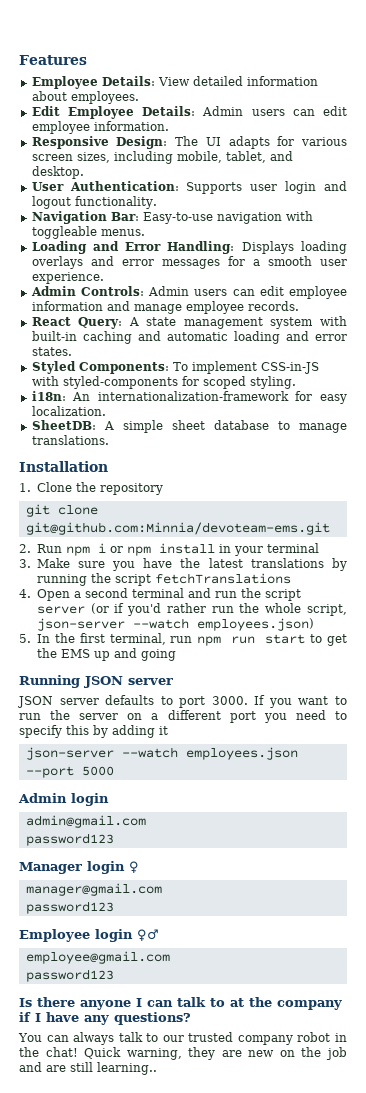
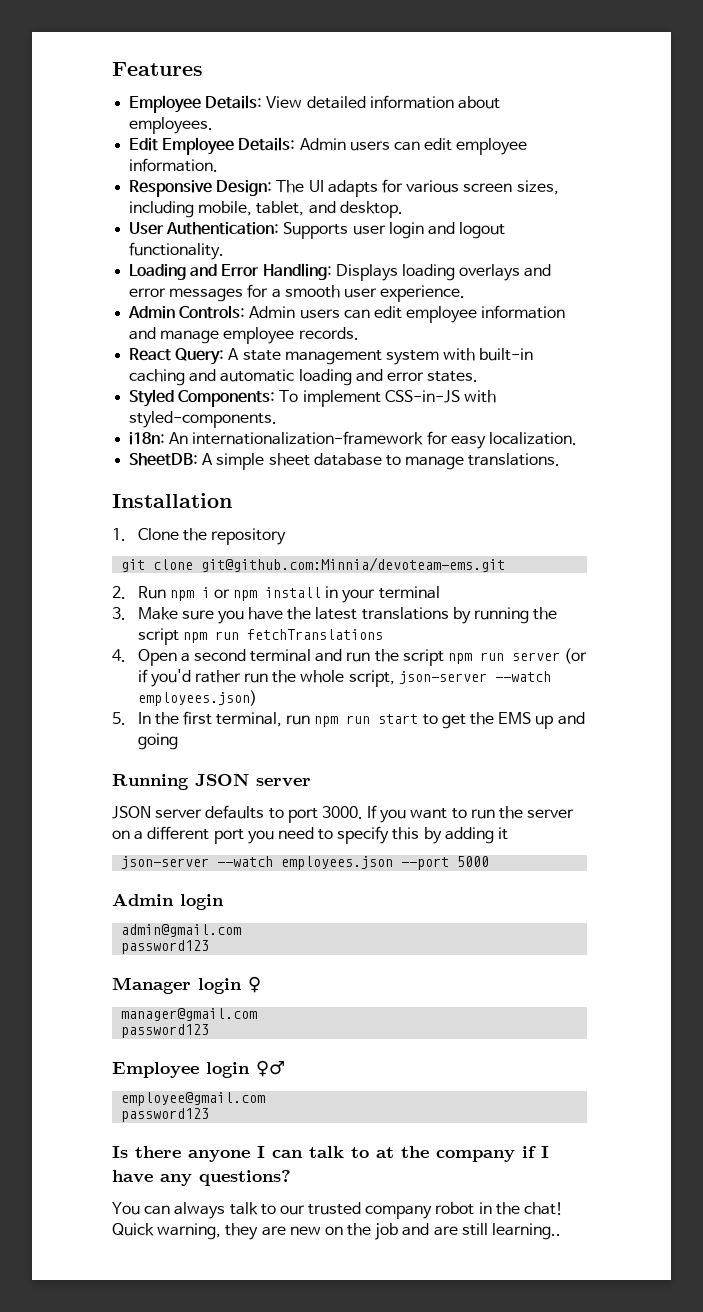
[31,211,313,224] [31,226,145,239] // Navigation Bar: Easy-to-use navigation with toggleable menus. -> (225, 251) none
[62,376,296,389] styled-components for scoped styling. -> [129,411,278,428] styled-components.
(151, 580) none -> [182,631,239,643] npm run
(301, 595) none -> [448,652,505,664] npm run

